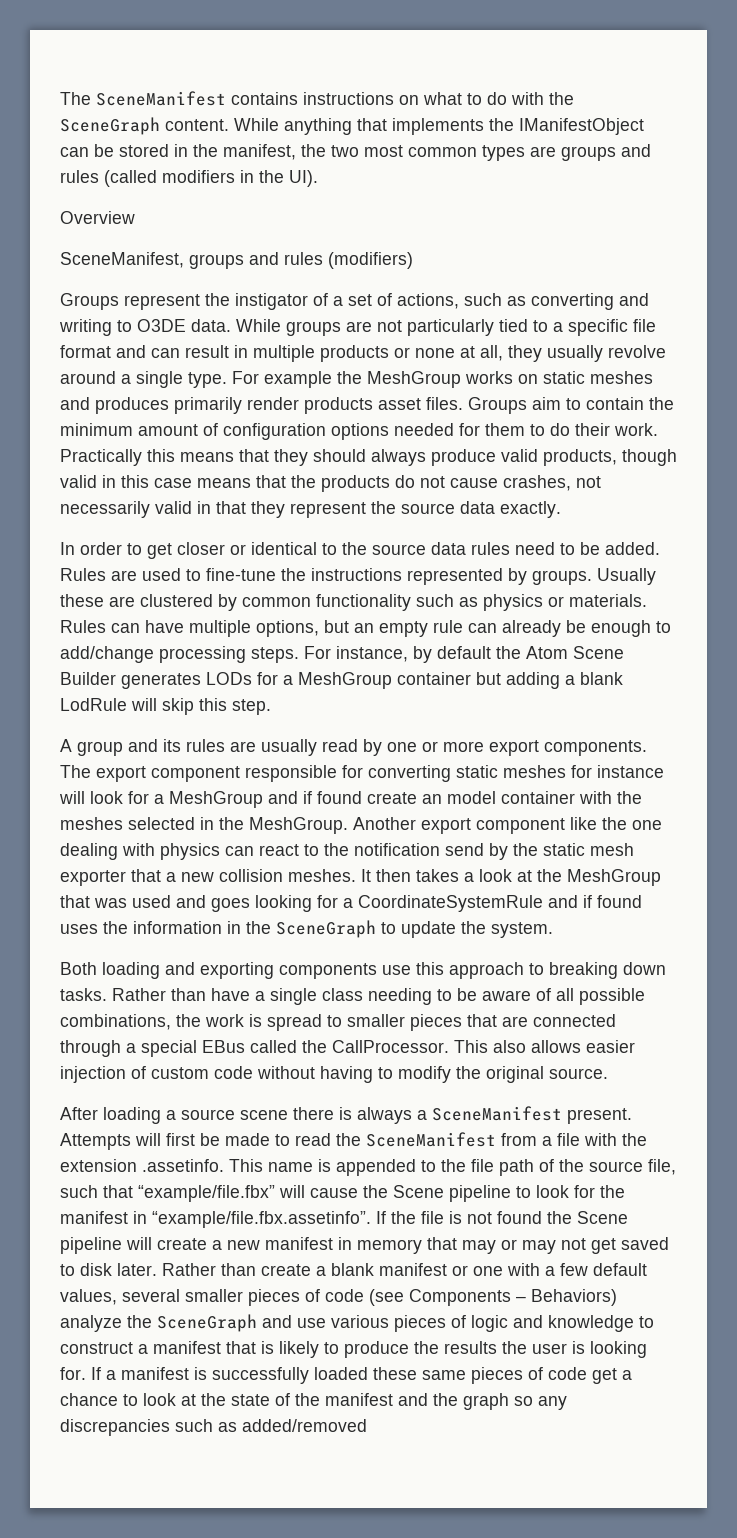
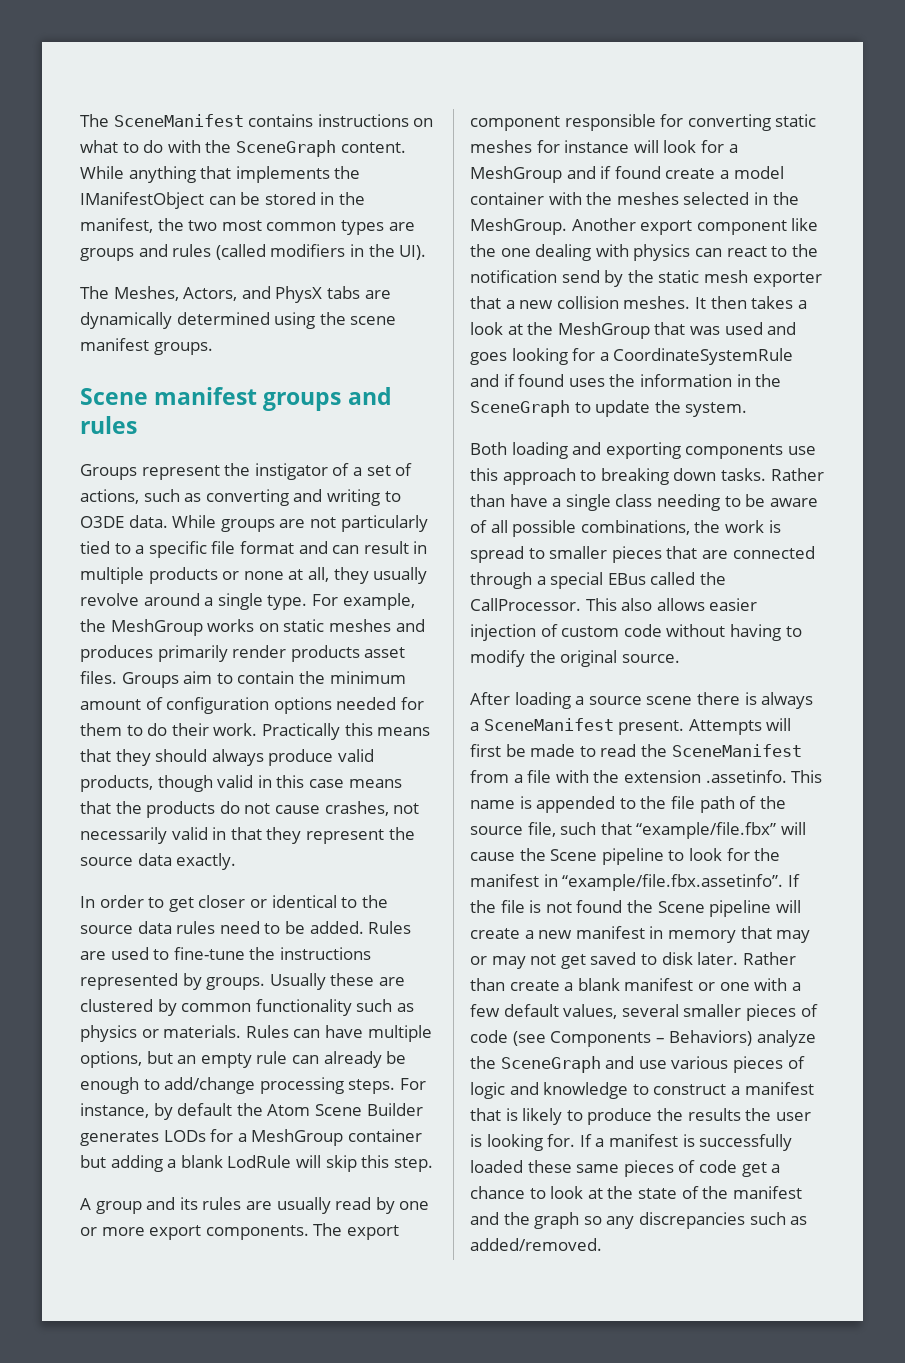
[60,211,135,224] [60,252,413,269] Overview // SceneManifest, groups and rules (modifiers) -> [80,286,391,303] [80,312,397,329] [80,338,213,355] [80,387,392,411] [80,416,137,434] The Meshes, Actors, and PhysX tabs are dynamically determined using the scene manifest groups. // Scene manifest groups and rules
[264,371,332,388] example -> [342,593,415,610] example,
[422,794,442,804] an -> [719,170,729,179] a
[242,1419,367,1432] added/removed -> [470,1238,602,1251] added/removed.

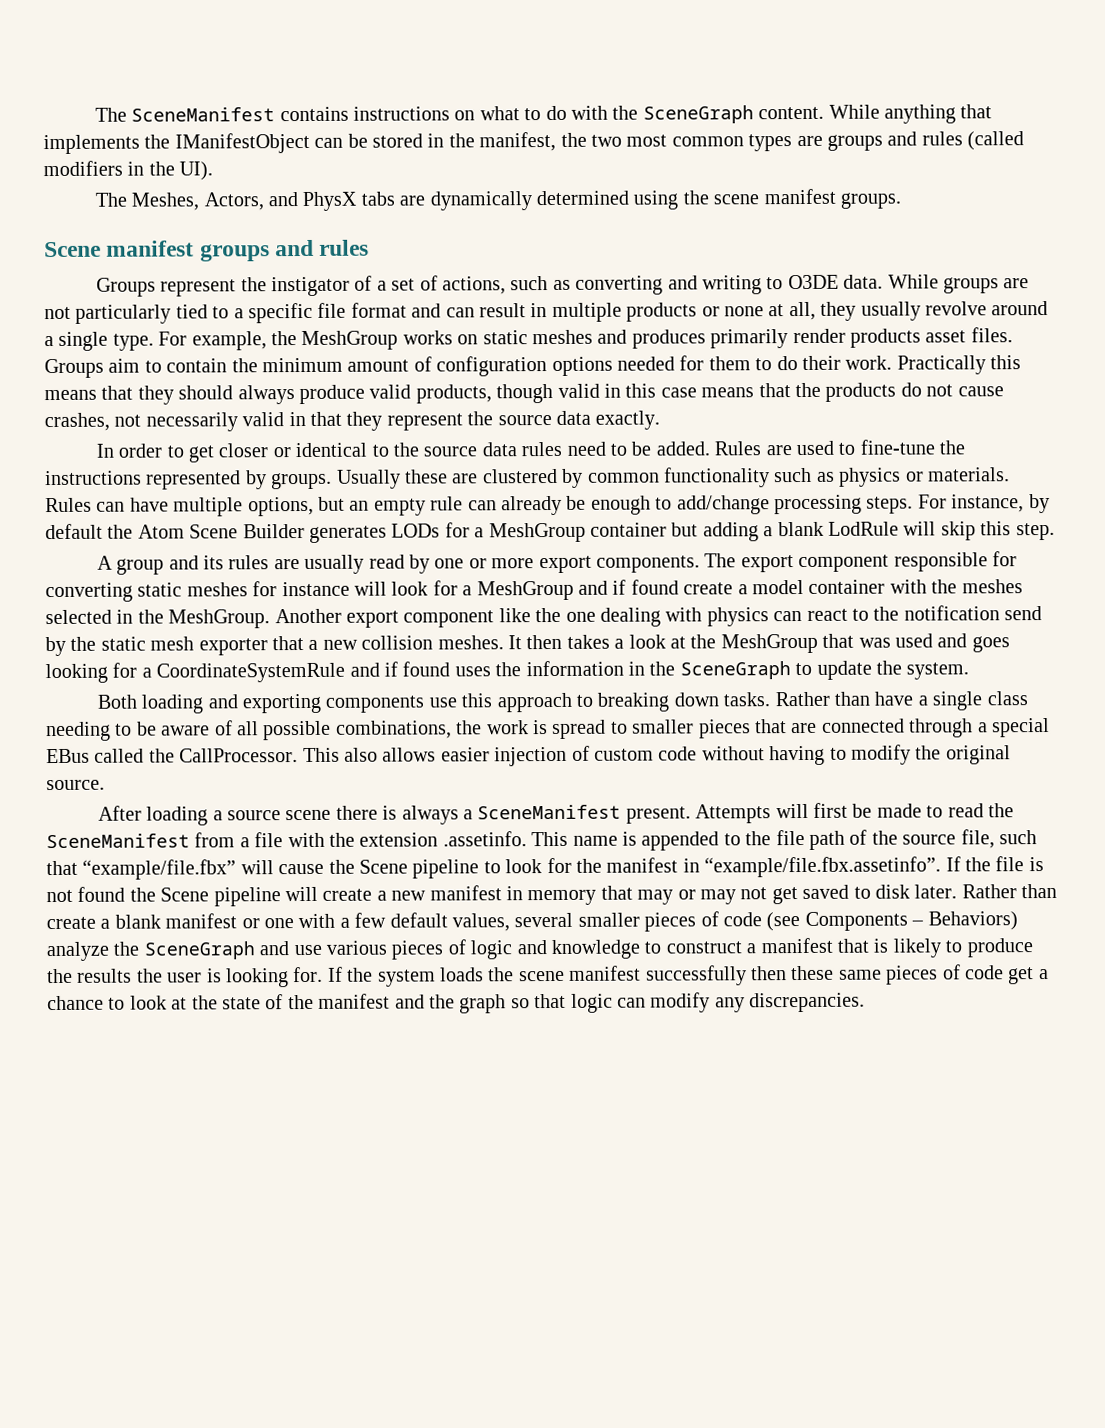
[595,1134,793,1151] [470,1160,523,1173] a manifest is successfully loaded -> [347,965,787,987] the system loads the scene manifest successfully then
[606,1212,808,1229] [470,1238,602,1251] any discrepancies such as added/removed. -> [534,992,866,1013] that logic can modify any discrepancies.

